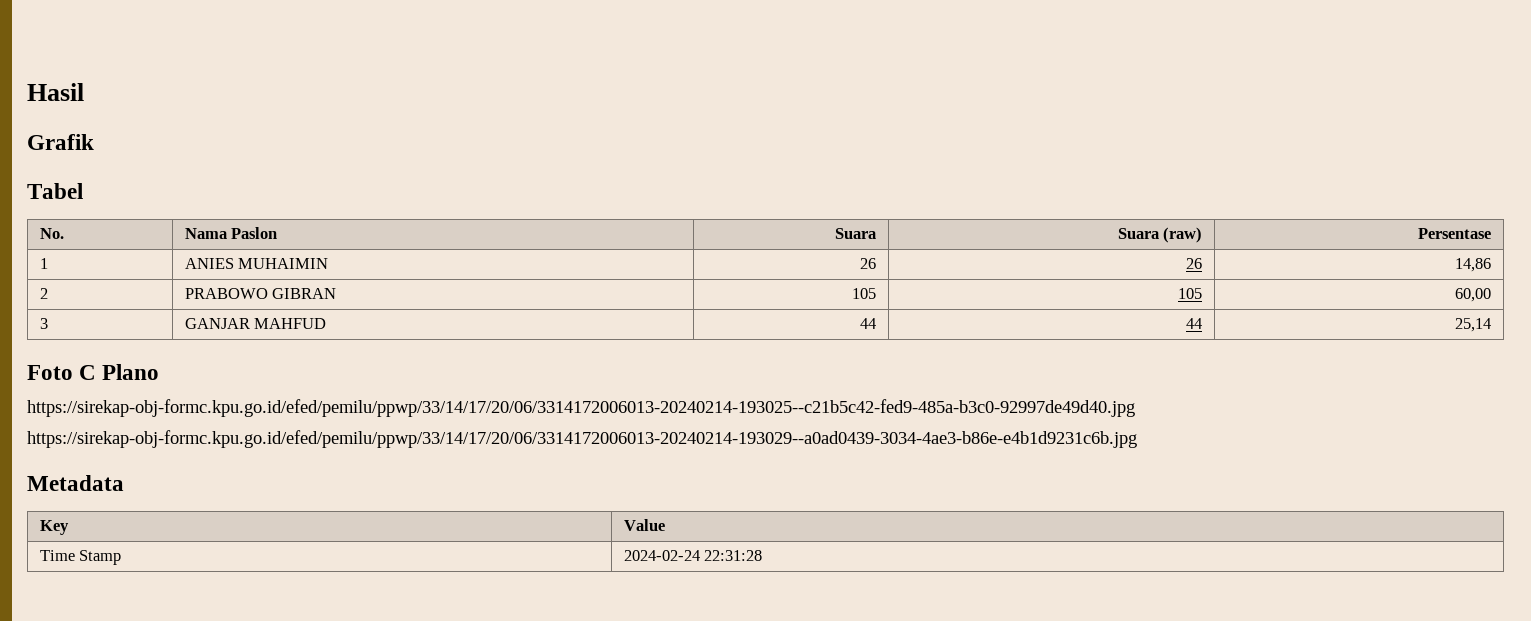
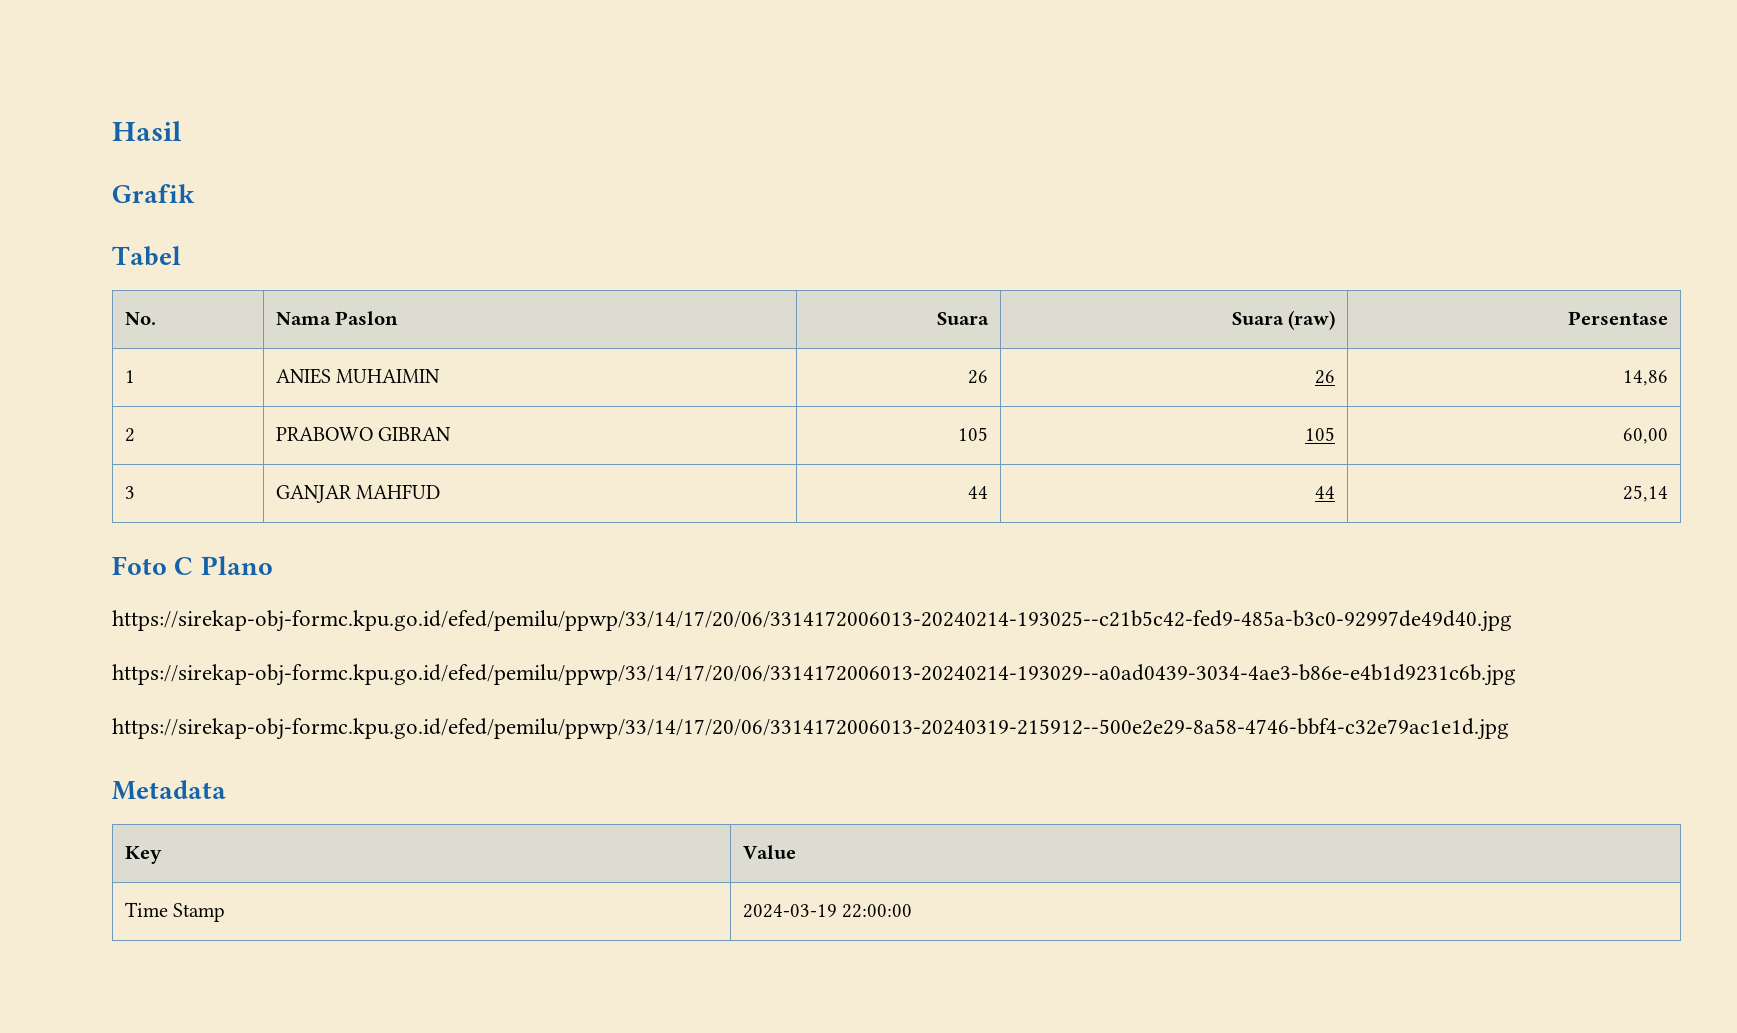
(1137, 439) none -> [112,718,1509,740] // https://sirekap-obj-formc.kpu.go.id/efed/pemilu/ppwp/33/14/17/20/06/3314172006013-20240319-215912--500e2e29-8a58-4746-bbf4-c32e79ac1e1d.jpg
[623,550,762,561] 2024-02-24 22:31:28 -> [742,904,913,918] 2024-03-19 22:00:00

